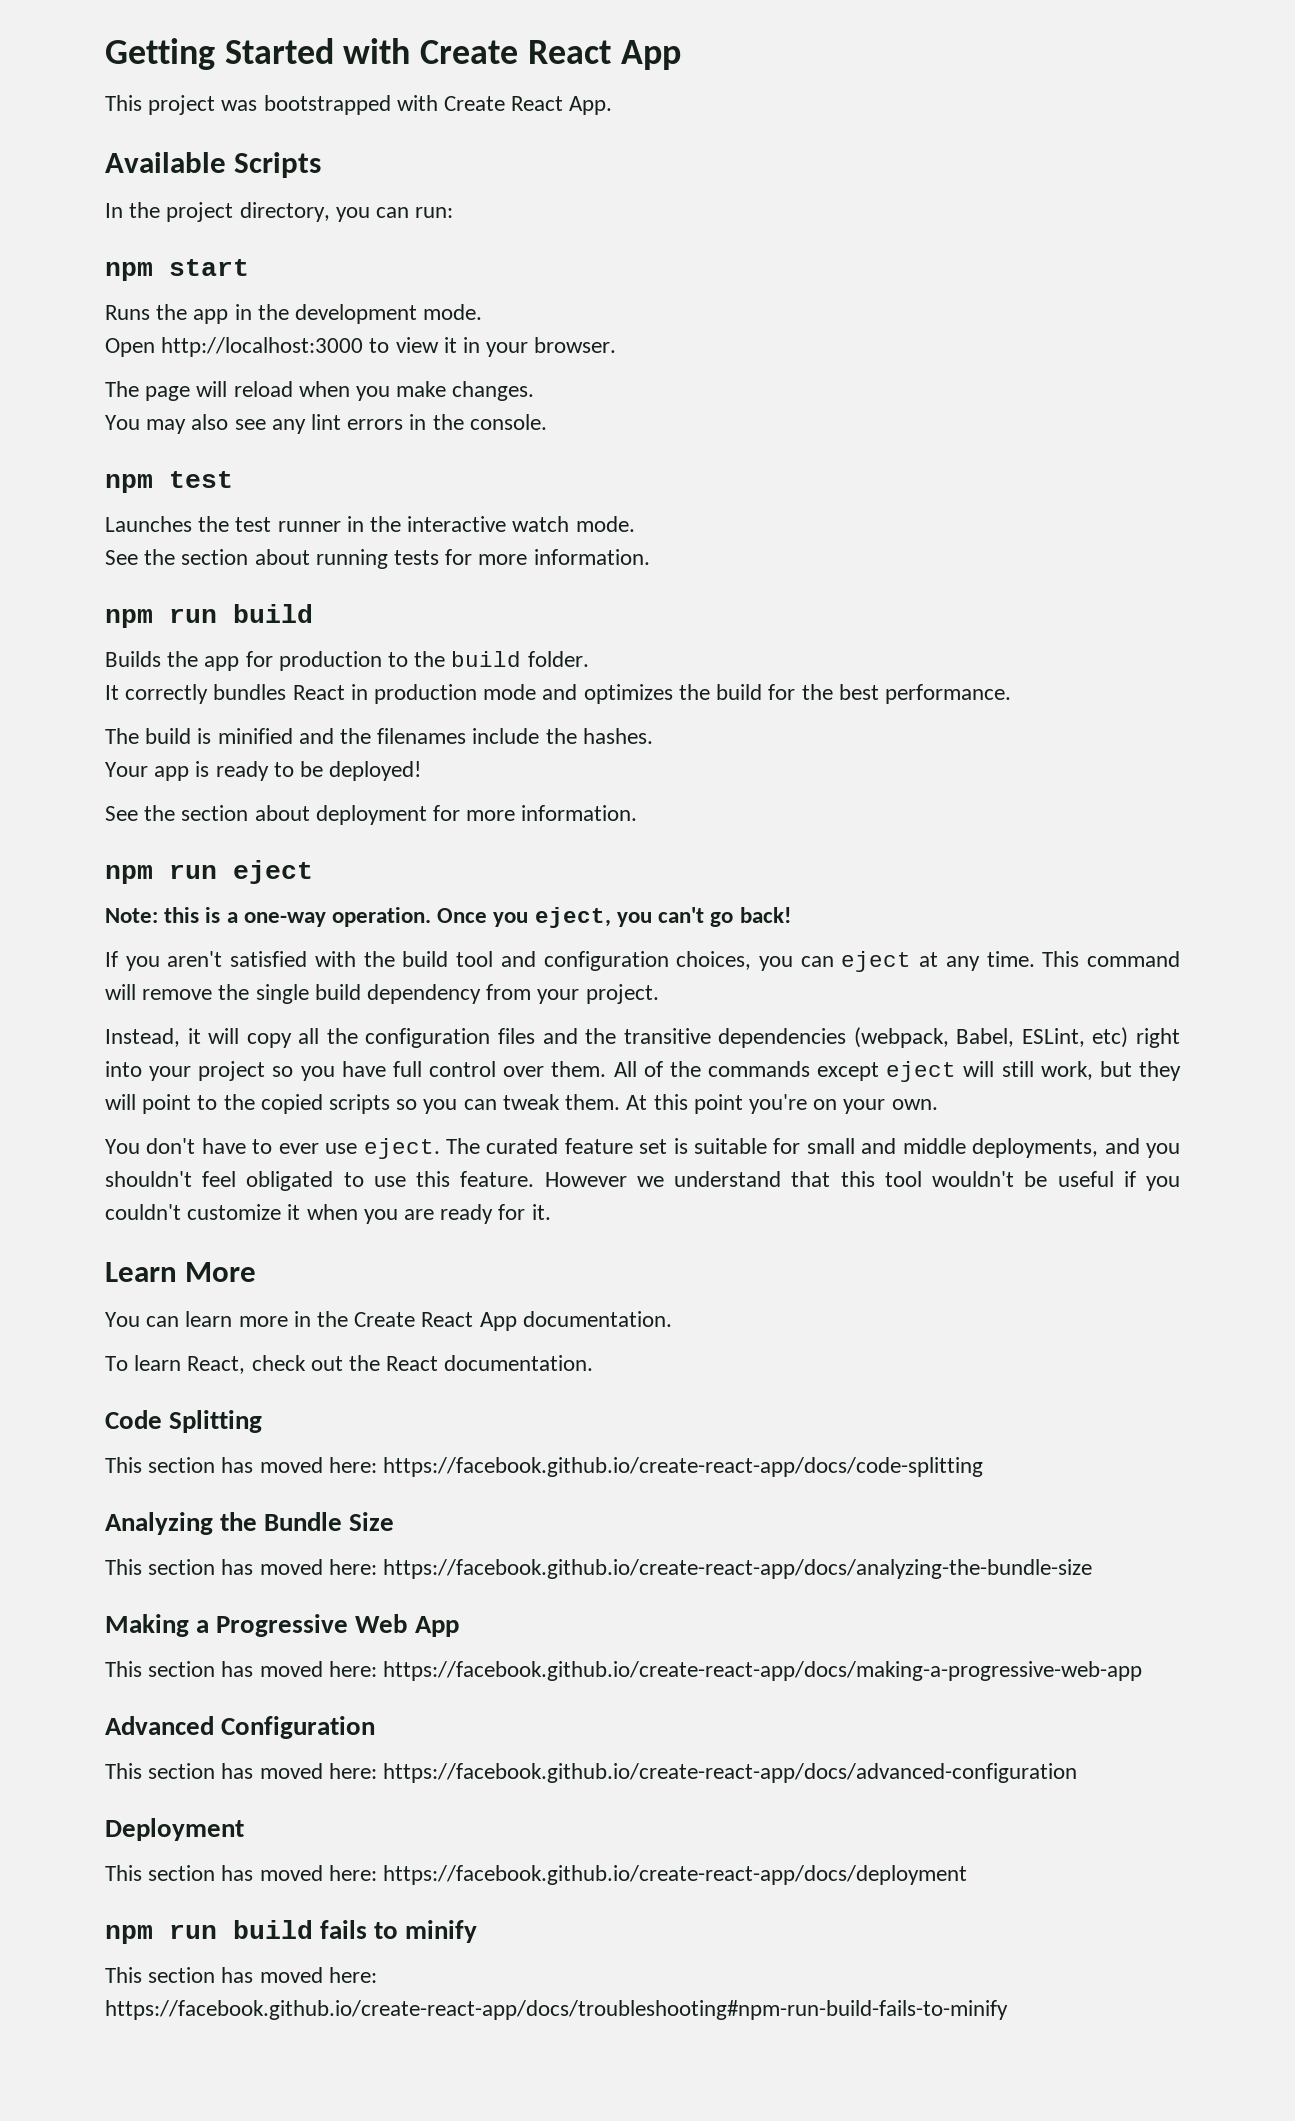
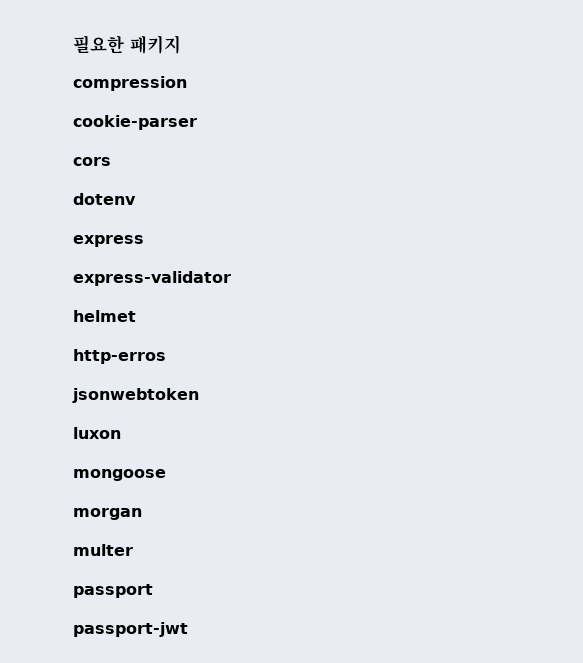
[105,38,681,70] [105,95,613,115] [105,152,322,178] [105,202,454,222] [105,259,249,281] [105,304,483,324] [105,337,617,357] [105,381,535,401] [105,414,547,434] [105,471,233,493] [105,516,635,532] [105,549,650,569] [105,604,313,628] [105,651,589,671] [105,684,1011,704] [105,728,653,744] [105,761,422,781] [105,805,638,825] [105,860,313,884] [105,907,791,928] [105,951,1180,972] [105,984,659,1004] [105,1027,1180,1048] [105,1061,1181,1082] [105,1094,938,1114] [105,1138,1181,1159] [105,1171,1181,1191] [105,1204,551,1224] [105,1262,257,1282] [105,1311,672,1331] [105,1355,594,1374] [105,1410,263,1433] [105,1457,984,1477] [105,1512,395,1535] [105,1559,1093,1579] [105,1614,459,1637] [105,1661,1143,1681] [105,1716,376,1739] [105,1763,1078,1783] [105,1818,244,1841] [105,1865,968,1885] [105,1920,478,1944] [105,1967,377,1983] [105,2000,1008,2020] Getting Started with Create React App // This project was bootstrapped with Create React App. // Available Scripts // In the project directory, you can run: // npm start // Runs the app in the development mode. // Open http://localhost:3000 to view it in your browser. // The page will reload when you make changes. // You may also see any lint errors in the console. // npm test // Launches the test runner in the interactive watch mode. // See the section about running tests for more information. // npm run build // Builds the app for production to the build folder. // It correctly bundles React in production mode and optimizes the build for the best performance. // The build is minified and the filenames include the hashes. // Your app is ready to be deployed! // See the section about deployment for more information. // npm run eject // Note: this is a one-way operation. Once you eject, you can't go back! // If you aren't satisfied with the build tool and configuration choices, you can eject at any time. This command will remove the single build dependency from your project. // Instead, it will copy all the configuration files and the transitive dependencies (webpack, Babel, ESLint, etc) right into your project so you have full control over them. All of the commands except eject will still work, but they will point to the copied scripts so you can tweak them. At this point you're on your own. // You don't have to ever use eject. The curated feature set is suitable for small and middle deployments, and you shouldn't feel obligated to use this feature. However we understand that this tool wouldn't be useful if you couldn't customize it when you are ready for it. // Learn More // You can learn more in the Create React App documentation. // To learn React, check out the React documentation. // Code Splitting // This section has moved here: https://facebook.github.io/create-react-app/docs/code-splitting // Analyzing the Bundle Size // This section has moved here: https://facebook.github.io/create-react-app/docs/analyzing-the-bundle-size // Making a Progressive Web App // This section has moved here: https://facebook.github.io/create-react-app/docs/making-a-progressive-web-app // Advanced Configuration // This section has moved here: https://facebook.github.io/create-react-app/docs/advanced-configuration // Deployment // This section has moved here: https://facebook.github.io/create-react-app/docs/deployment // npm run build fails to minify // This section has moved here: https://facebook.github.io/create-react-app/docs/troubleshooting#npm-run-build-fails-to-minify -> [73,35,181,54] [73,76,187,91] [73,115,197,130] [73,157,111,166] [73,193,136,205] [73,235,144,247] [73,271,231,286] [73,310,136,322] [73,349,166,364] [72,388,199,403] [73,427,121,439] [73,469,166,481] [73,508,142,520] [73,544,133,556] [73,584,153,598] [73,622,188,637] 필요한 패키지 // compression // cookie-parser // cors // dotenv // express // express-validator // helmet // http-erros // jsonwebtoken // luxon // mongoose // morgan // multer // passport // passport-jwt

